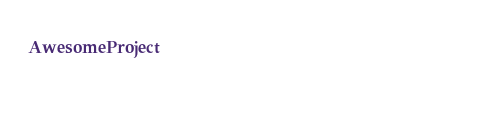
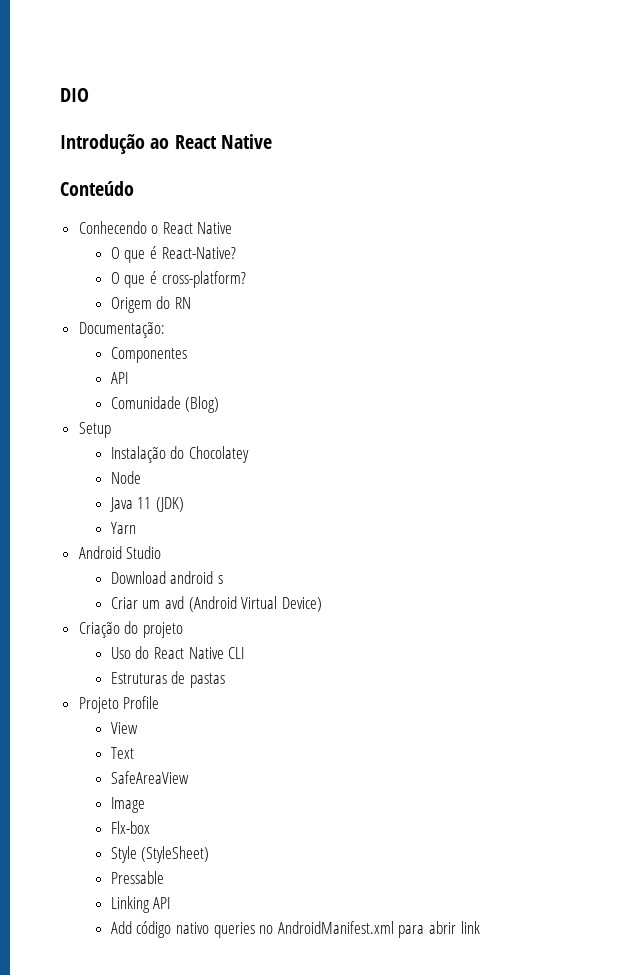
[28,41,160,58] AwesomeProject -> [60,88,89,102] [60,134,272,154] [60,181,134,196] [78,221,233,234] [110,246,236,263] [110,271,246,288] [110,296,192,313] [78,321,165,338] [110,347,187,363] [110,372,128,384] [110,396,220,413] [78,422,111,438] [110,446,250,463] [110,471,141,484] [109,497,185,512] [110,522,136,534] [78,546,162,559] [110,571,224,584] [110,596,322,612] [78,621,183,638] [110,646,245,659] [110,671,226,688] [78,696,160,713] [110,722,138,734] [110,747,134,759] [110,771,189,784] [110,797,145,813] [110,821,150,834] [110,846,210,863] [110,871,164,884] [110,896,171,913] [110,921,480,938] DIO // Introdução ao React Native // Conteúdo // Conhecendo o React Native // O que é React-Native? // O que é cross-platform? // Origem do RN // Documentação: // Componentes // API // Comunidade (Blog) // Setup // Instalação do Chocolatey // Node // Java 11 (JDK) // Yarn // Android Studio // Download android s // Criar um avd (Android Virtual Device) // Criação do projeto // Uso do React Native CLI // Estruturas de pastas // Projeto Profile // View // Text // SafeAreaView // Image // Flx-box // Style (StyleSheet) // Pressable // Linking API // Add código nativo queries no AndroidManifest.xml para abrir link

